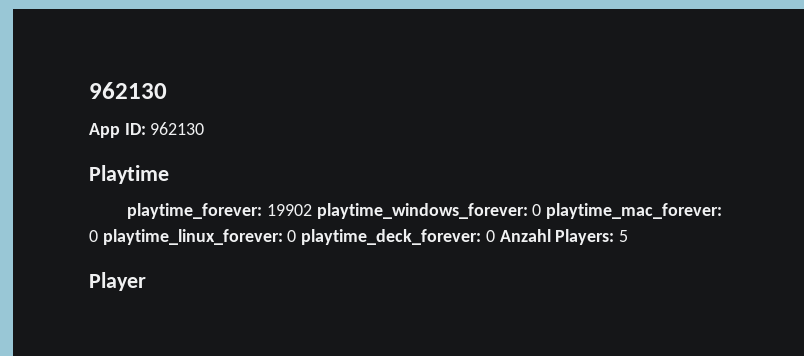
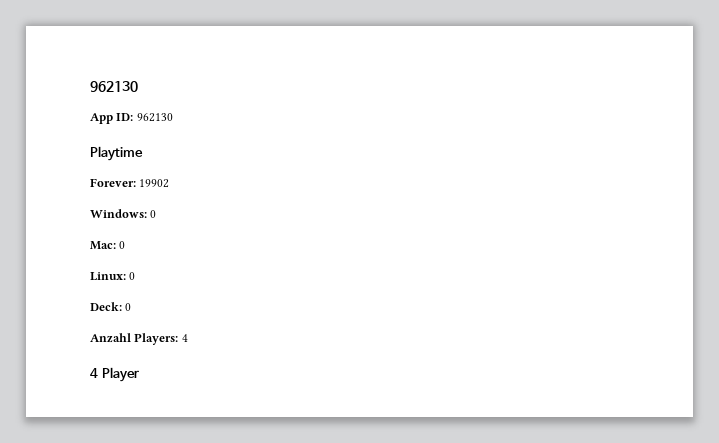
[127,203,263,219] playtime_forever: -> [90,178,136,187] Forever:
[316,203,723,219] [89,229,495,245] playtime_windows_forever: 0 playtime_mac_forever: 0 playtime_linux_forever: 0 playtime_deck_forever: 0 -> [90,209,157,218] [90,241,126,250] [90,272,136,281] [90,302,132,311] // Windows: 0 // Mac: 0 // Linux: 0 // Deck: 0 //
[619,230,629,242] 5 // -> [181,334,188,342] [90,368,98,378] 4 // 4

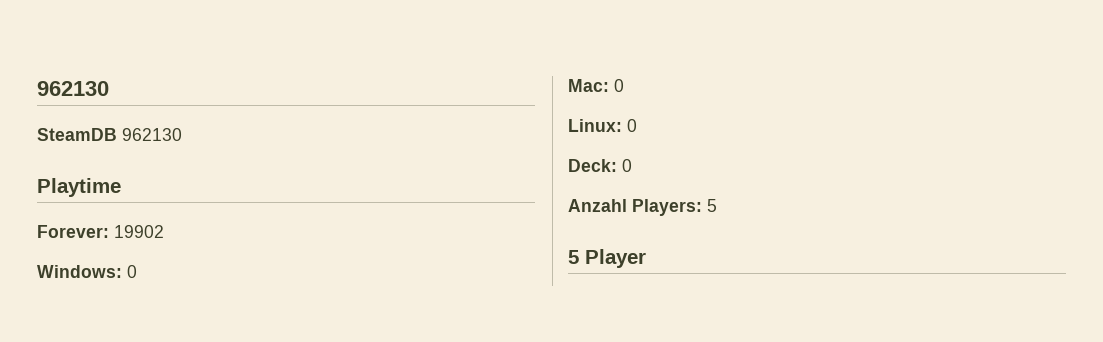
[90,81,138,92] [90,113,134,124] 962130 // App ID: -> [37,81,109,96] [37,128,117,141] 962130 // SteamDB
[181,334,188,342] [90,368,98,378] 4 // 4 -> [707,199,717,212] [568,250,579,264] 5 // 5

